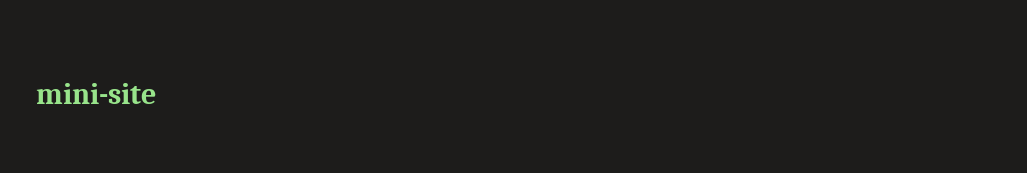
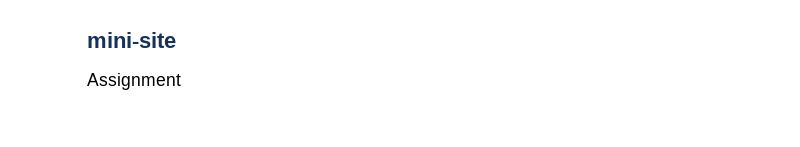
(156, 93) none -> [87,73,181,90] // Assignment

